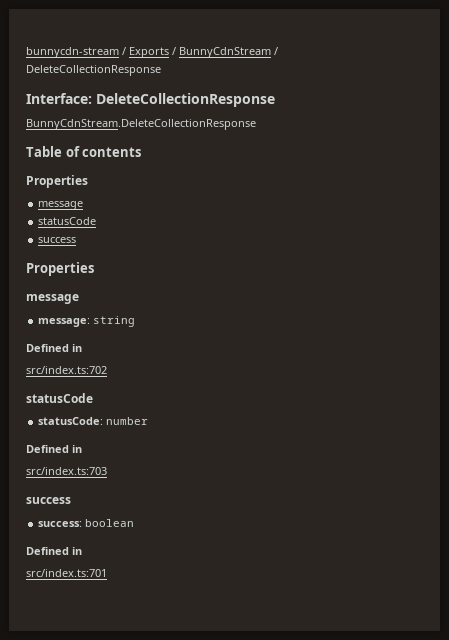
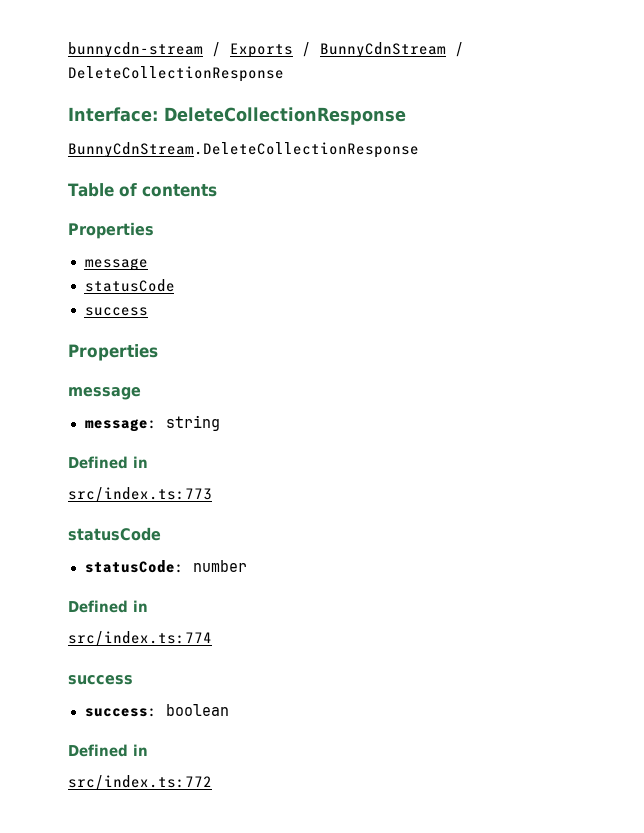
[26,366,107,374] src/index.ts:702 -> [68,487,212,502] src/index.ts:773
[26,467,107,475] src/index.ts:703 -> [68,631,212,646] src/index.ts:774
[26,569,107,577] src/index.ts:701 -> [68,775,212,790] src/index.ts:772

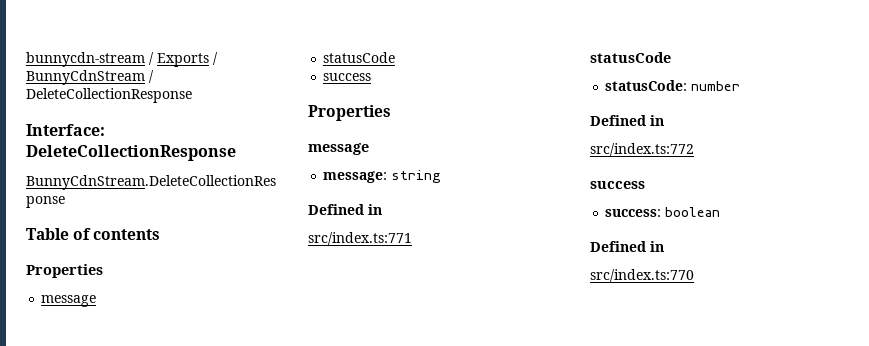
[68,487,212,502] src/index.ts:773 -> [308,232,412,245] src/index.ts:771
[68,631,212,646] src/index.ts:774 -> [590,143,694,156] src/index.ts:772
[68,775,212,790] src/index.ts:772 -> [590,269,694,282] src/index.ts:770

